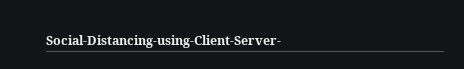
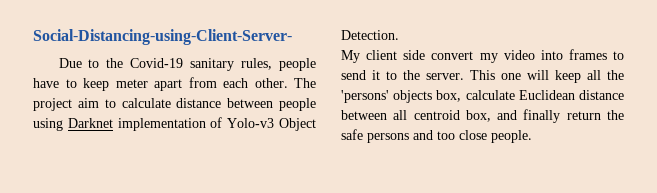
(281, 41) none -> [58,58,316,71] [33,77,316,91] [33,98,316,111] [33,117,316,131] [341,30,399,40] [341,49,624,63] [341,70,624,83] [341,90,624,103] [341,109,624,123] [341,129,532,143] // Due to the Covid-19 sanitary rules, people have to keep meter apart from each other. The project aim to calculate distance between people using Darknet implementation of Yolo-v3 Object Detection. // My client side convert my video into frames to send it to the server. This one will keep all the 'persons' objects box, calculate Euclidean distance between all centroid box, and finally return the safe persons and too close people.

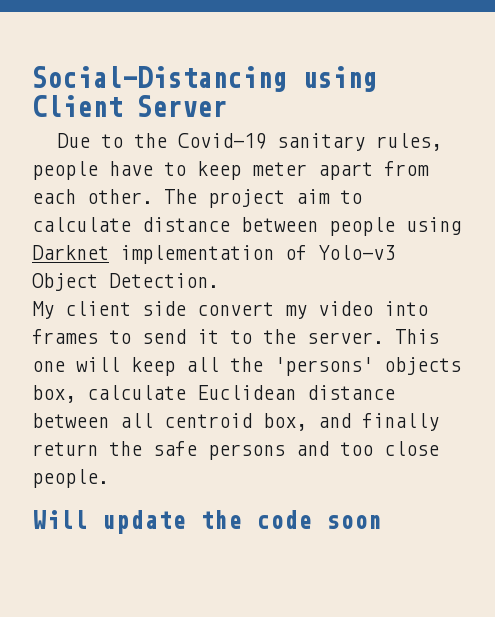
[33,29,292,45] Social-Distancing-using-Client-Server- -> [32,66,377,92] [32,95,227,117] Social-Distancing using Client Server
(532, 136) none -> [32,510,382,534] // Will update the code soon

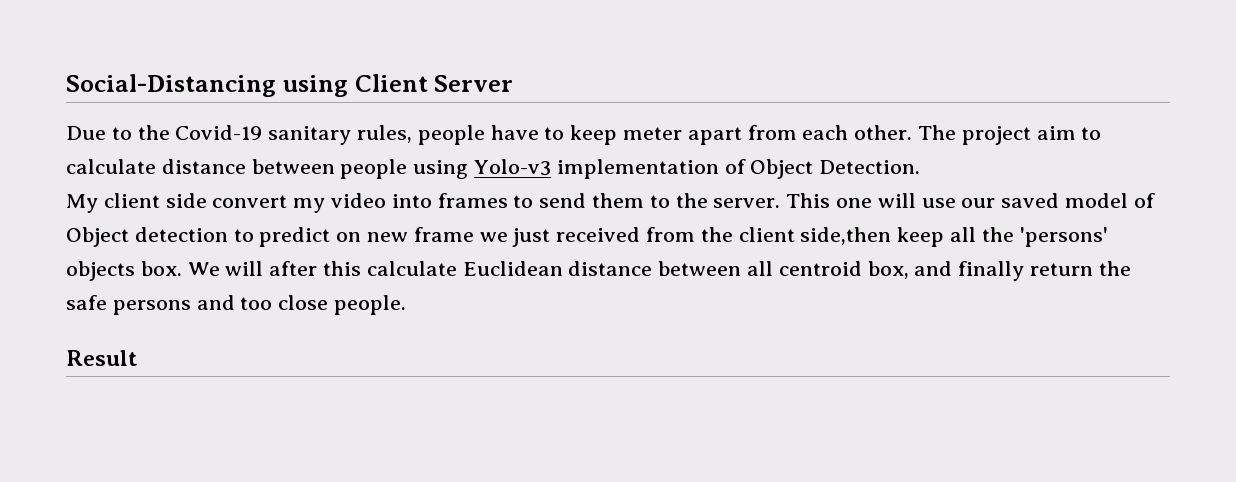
[32,245,109,260] Darknet -> [474,159,552,176] Yolo-v3
[318,245,395,260] Yolo-v3 -> (746, 166) none
[197,329,219,344] it -> [592,193,645,208] them
(120, 364) none -> [921,193,1155,208] [66,227,892,247] use our saved model of Object detection to predict on new frame we just received from the client side,then
[32,385,76,403] box, -> [140,261,362,276] box. We will after this
[32,510,382,534] Will update the code soon -> [66,350,138,366] Result

